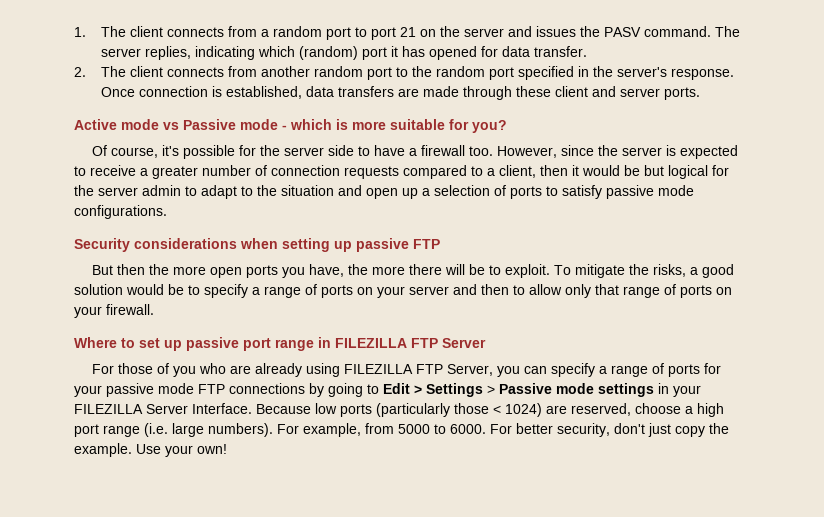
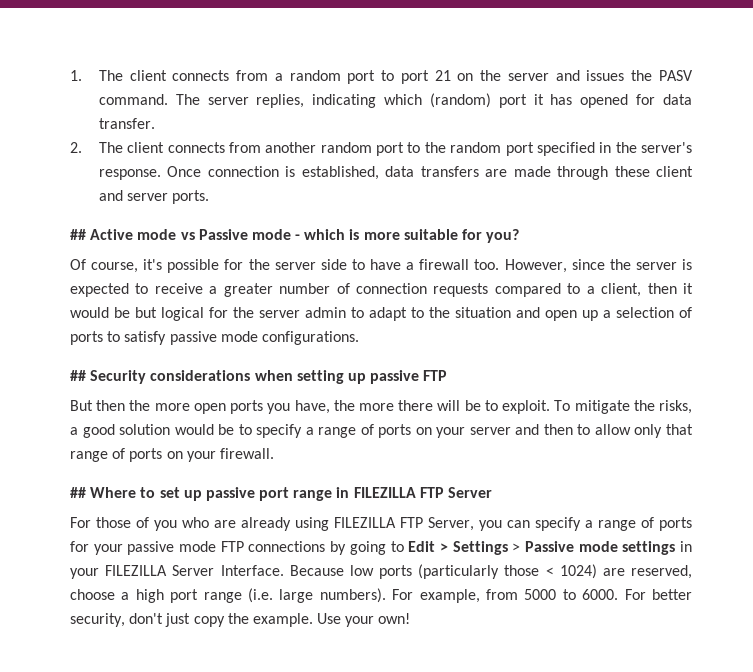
(700, 93) none -> [70,229,86,240] ##
(167, 212) none -> [70,370,86,381] ##
(154, 309) none -> [70,487,86,498] ##

